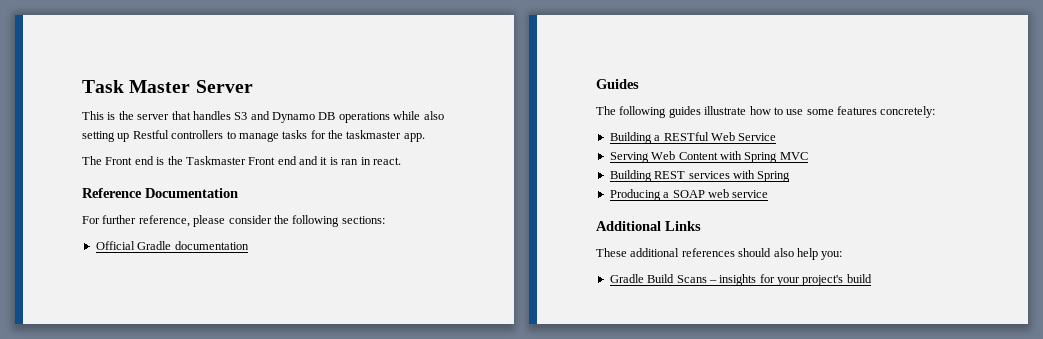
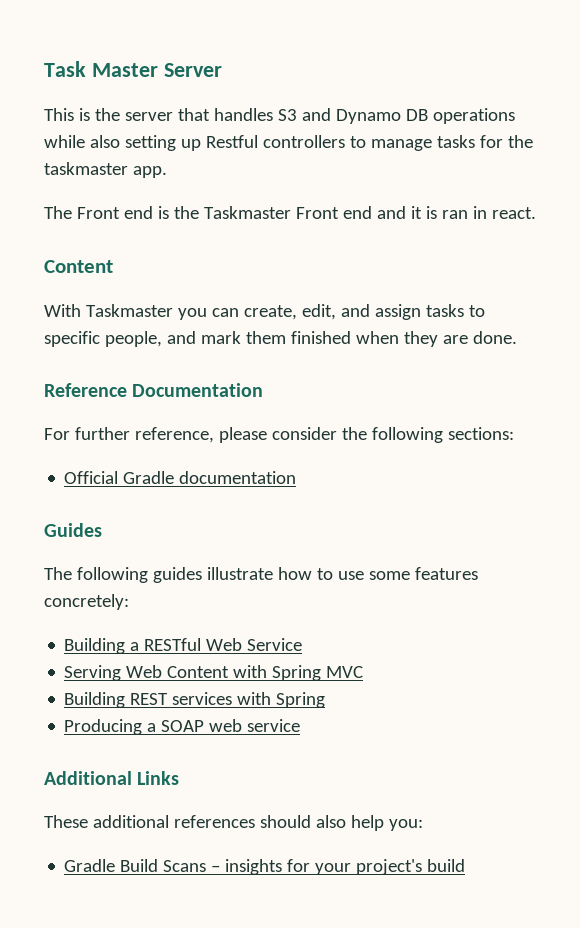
(401, 161) none -> [44,260,113,273] [44,304,485,320] [44,331,517,347] // Content // With Taskmaster you can create, edit, and assign tasks to specific people, and mark them finished when they are done.

